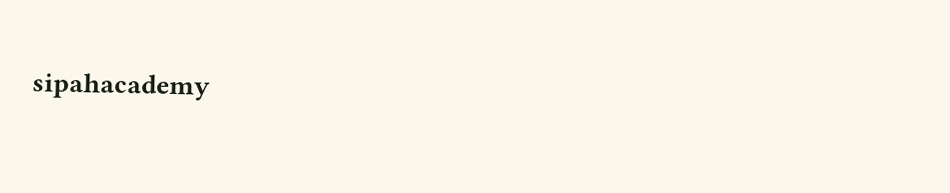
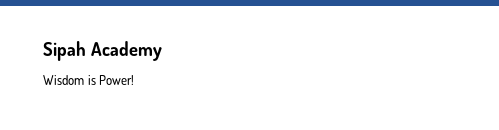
[31,72,211,101] sipahacademy -> [43,41,162,61] [43,75,135,85] Sipah Academy // Wisdom is Power!

